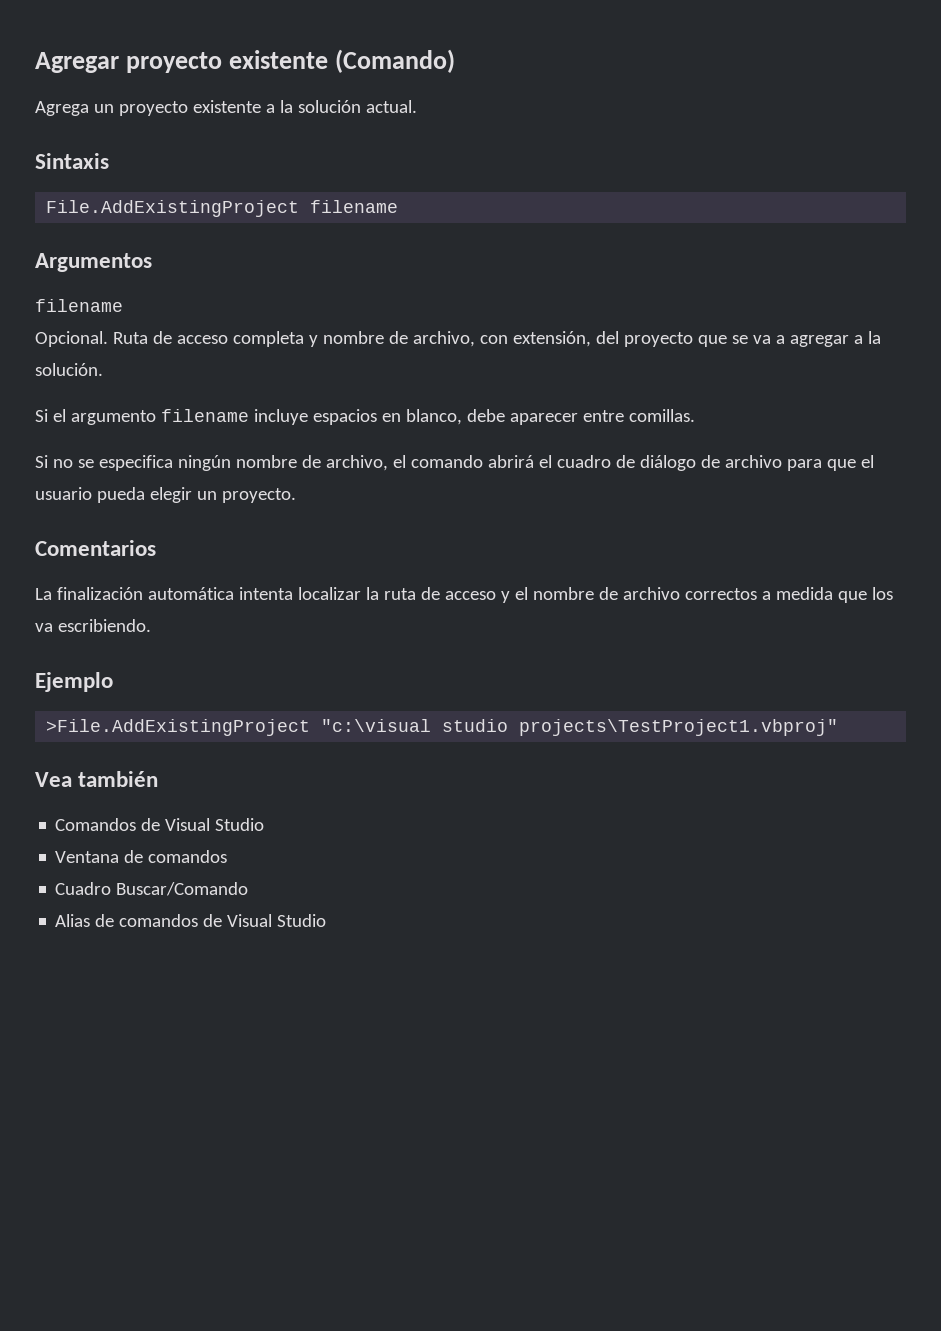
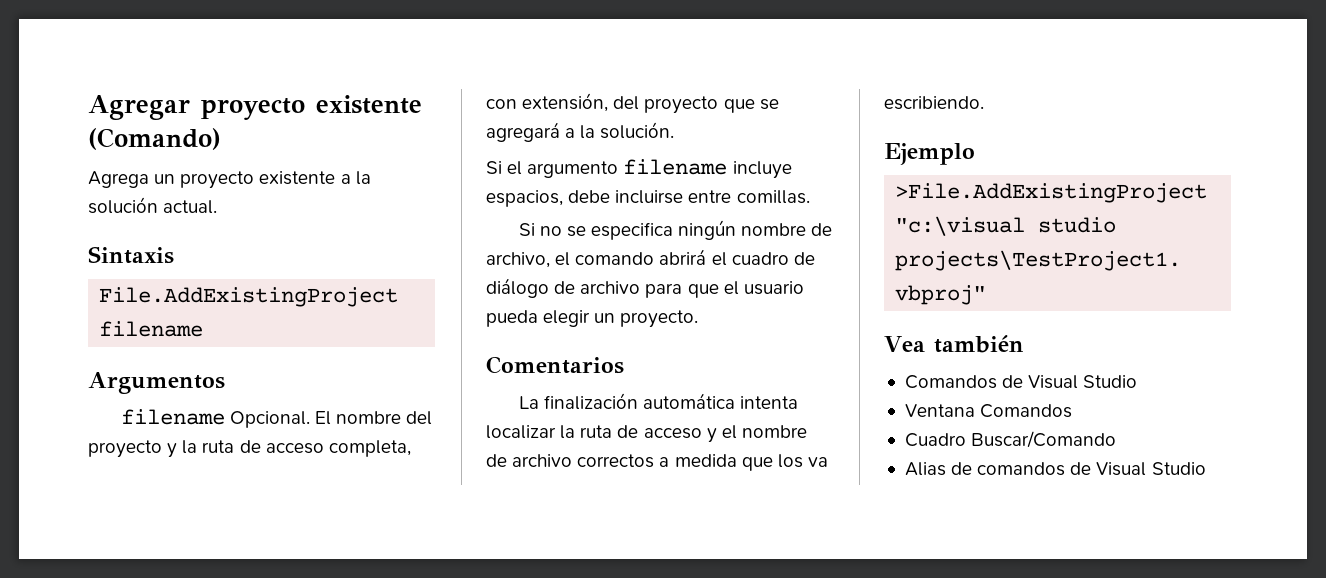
[35,331,475,347] // Opcional. Ruta de acceso completa y nombre de archivo, -> [229,411,433,428] [88,440,411,458] Opcional. El nombre del proyecto y la ruta de acceso completa,
[752,335,849,347] va a agregar -> [486,122,560,142] agregará
[312,409,578,425] espacios en blanco, debe aparecer -> [486,190,684,207] espacios, debe incluirse
[124,850,228,863] de comandos -> [980,404,1073,418] Comandos

